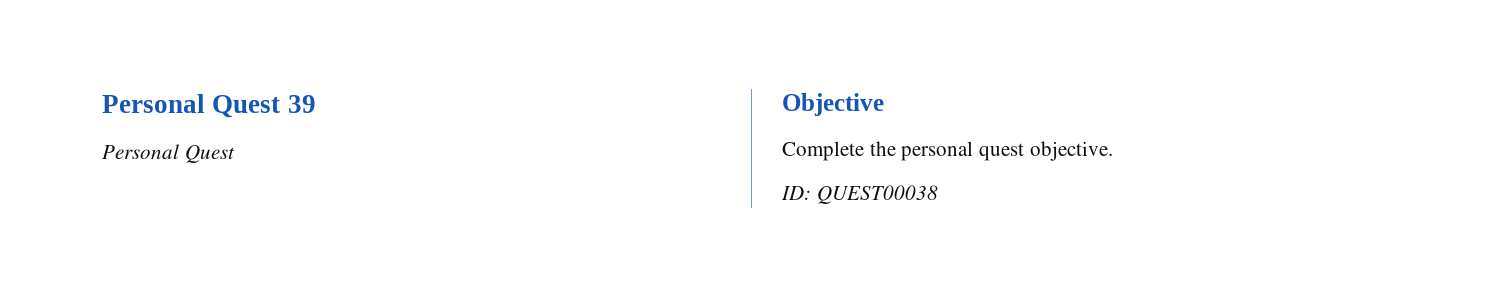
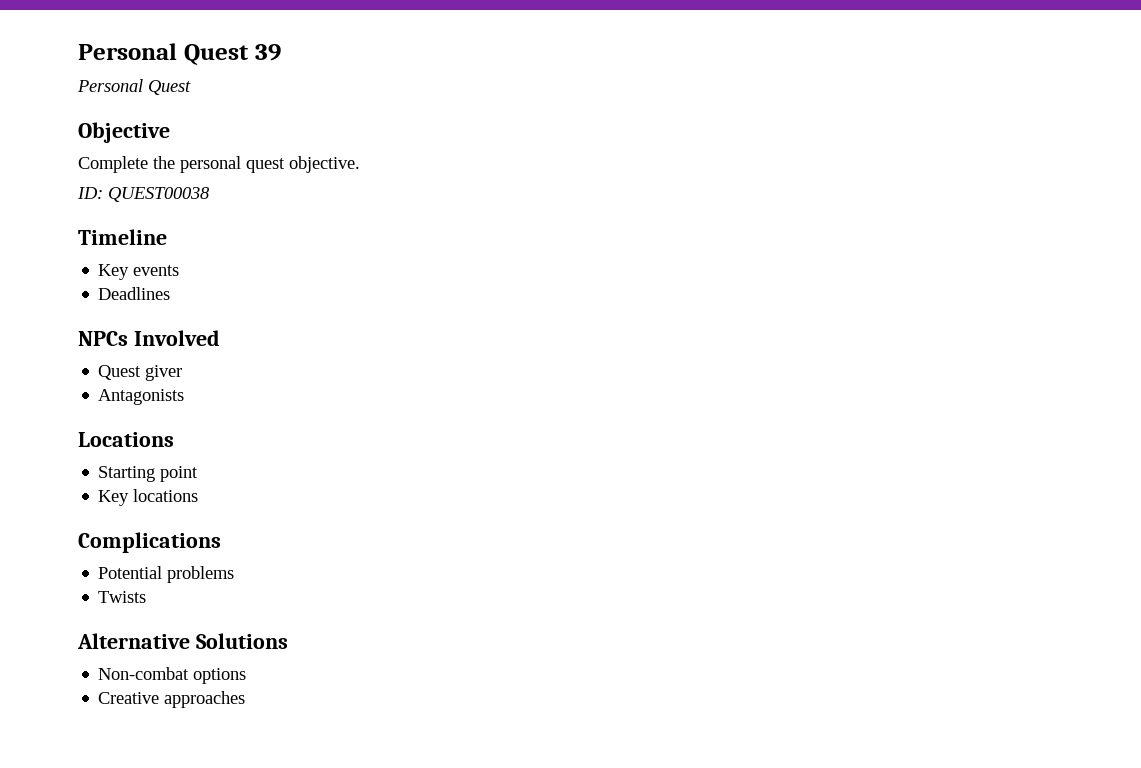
(938, 194) none -> [78,229,167,245] [98,264,180,280] [98,287,171,300] [78,330,220,346] [98,365,183,381] [98,389,185,405] [78,432,174,447] [98,466,199,482] [98,489,199,506] [78,532,221,553] [98,566,235,583] [98,591,147,603] [77,633,288,649] [98,667,247,684] [98,691,246,708] // Timeline // Key events // Deadlines // NPCs Involved // Quest giver // Antagonists // Locations // Starting point // Key locations // Complications // Potential problems // Twists // Alternative Solutions // Non-combat options // Creative approaches

